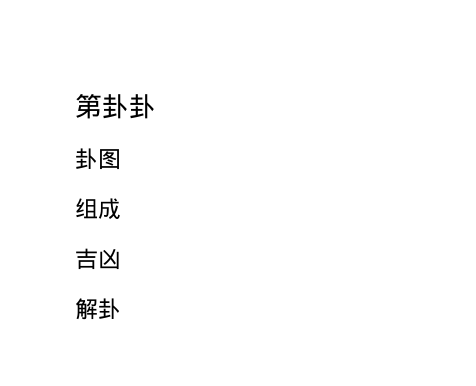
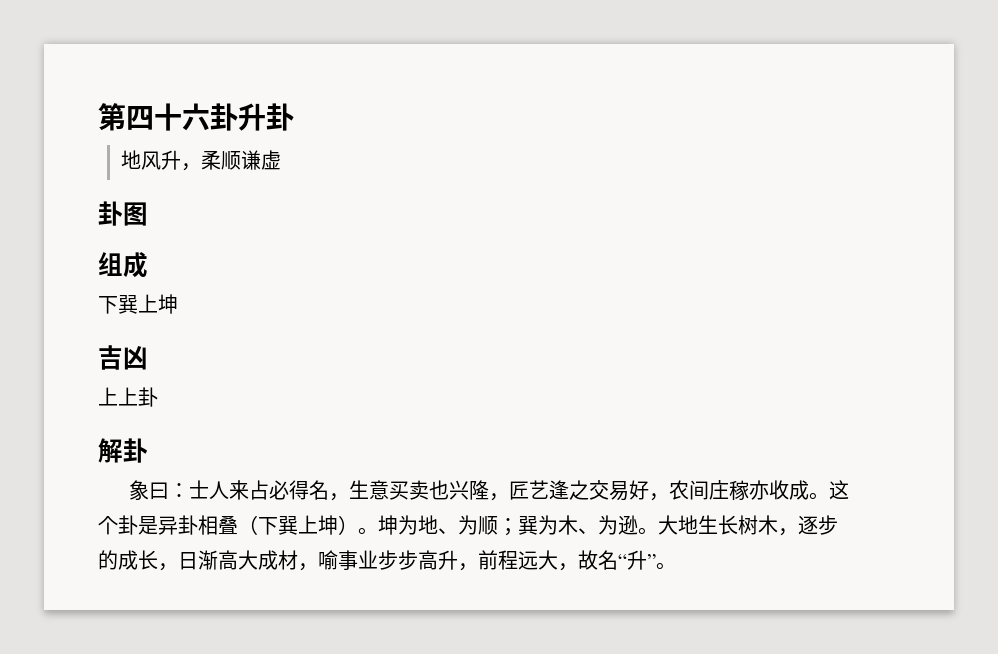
[102,94,156,119] 卦卦 -> [126,103,294,131] [120,150,281,171] 四十六卦升卦 // 地风升，柔顺谦虚
(121, 209) none -> [98,294,178,314] // 下巽上坤
(121, 259) none -> [98,387,158,407] // 上上卦
(121, 308) none -> [129,480,850,501] [98,515,838,536] [98,550,676,571] // 象曰：士人来占必得名，生意买卖也兴隆，匠艺逢之交易好，农间庄稼亦收成。这个卦是异卦相叠（下巽上坤）。坤为地、为顺；巽为木、为逊。大地生长树木，逐步的成长，日渐高大成材，喻事业步步高升，前程远大，故名“升”。

